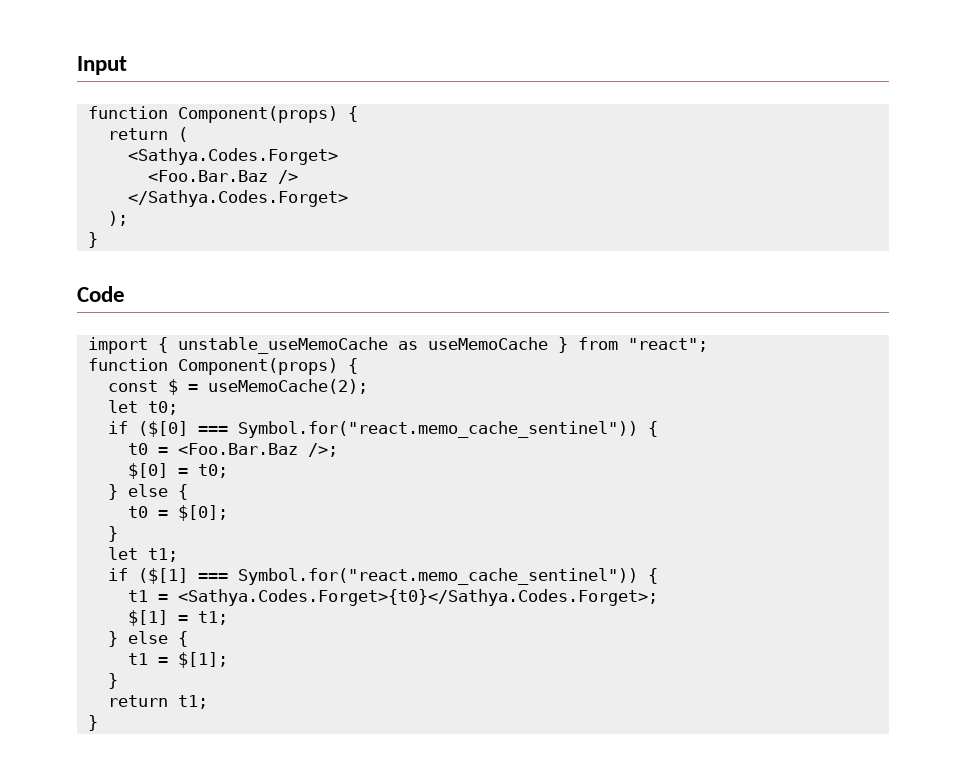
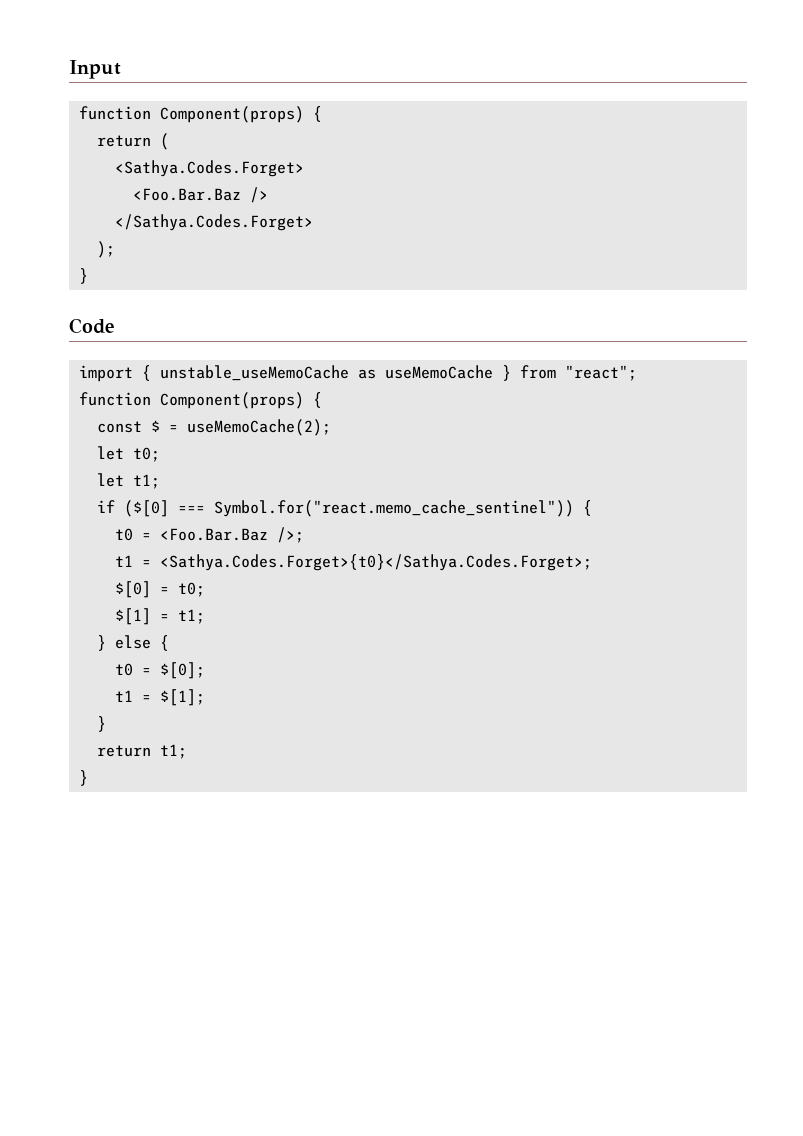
(179, 408) none -> [96,473,160,489] // let t1;
(339, 450) none -> [114,554,592,571] // t1 = <Sathya.Codes.Forget>{t0}</Sathya.Codes.Forget>;
(229, 471) none -> [114,608,205,625] // $[1] = t1;
[108,526,119,542] [108,547,179,562] [108,568,659,585] [128,589,659,606] [128,610,229,626] [108,631,189,647] // } // let t1; // if ($[1] === Symbol.for("react.memo_cache_sentinel")) { // t1 = <Sathya.Codes.Forget>{t0}</Sathya.Codes.Forget>; // $[1] = t1; // } else { -> (205, 670) none

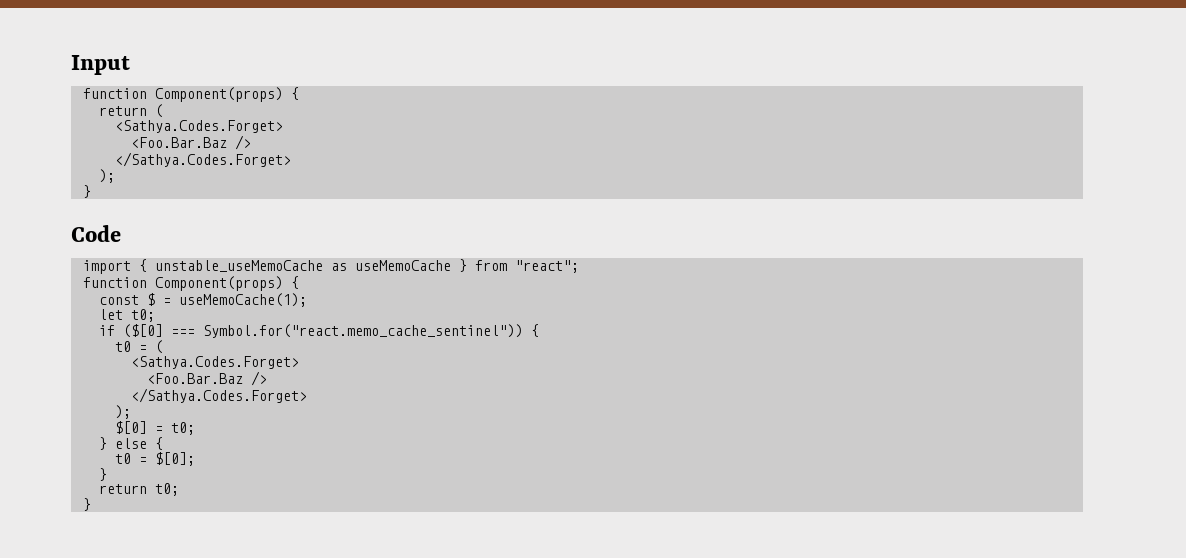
[186,419,331,436] useMemoCache(2); -> [178,293,307,307] useMemoCache(1);
[96,473,160,489] // let t1; -> (155, 315) none
[159,527,304,543] [114,554,592,571] <Foo.Bar.Baz />; // t1 = <Sathya.Codes.Forget>{t0}</Sathya.Codes.Forget>; -> [154,340,163,354] [130,356,299,369] [146,371,267,386] [130,388,307,403] [114,405,131,419] ( // <Sathya.Codes.Forget> // <Foo.Bar.Baz /> // </Sathya.Codes.Forget> // );
[114,608,205,625] // $[1] = t1; -> (195, 428) none
[114,689,205,706] // t1 = $[1]; -> (195, 459) none
[159,744,187,759] t1; -> [154,483,179,496] t0;

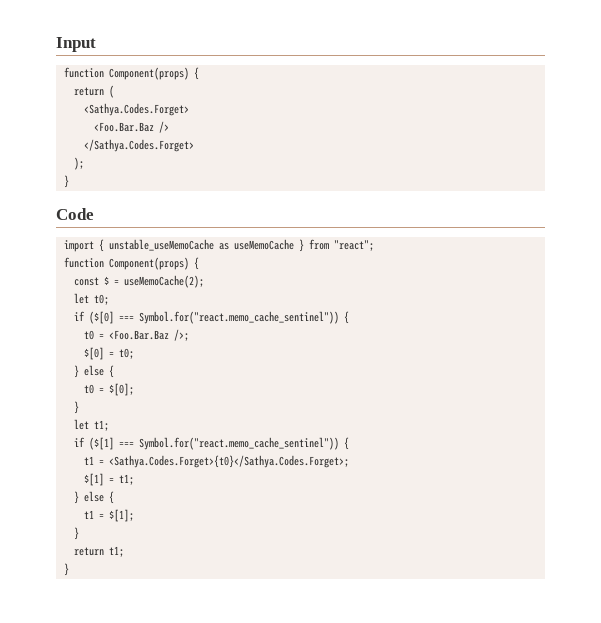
[178,293,307,307] useMemoCache(1); -> [123,275,204,288] useMemoCache(2);
[154,340,163,354] [130,356,299,369] [146,371,267,386] [130,388,307,403] [114,405,131,419] ( // <Sathya.Codes.Forget> // <Foo.Bar.Baz /> // </Sathya.Codes.Forget> // ); -> [108,329,189,341] <Foo.Bar.Baz />;
[98,483,179,496] return t0; -> [73,419,109,431] [73,437,349,450] [83,455,349,468] [83,473,134,486] [73,491,114,504] [83,509,134,522] [73,527,79,540] [73,546,124,557] let t1; // if ($[1] === Symbol.for("react.memo_cache_sentinel")) { // t1 = <Sathya.Codes.Forget>{t0}</Sathya.Codes.Forget>; // $[1] = t1; // } else { // t1 = $[1]; // } // return t1;

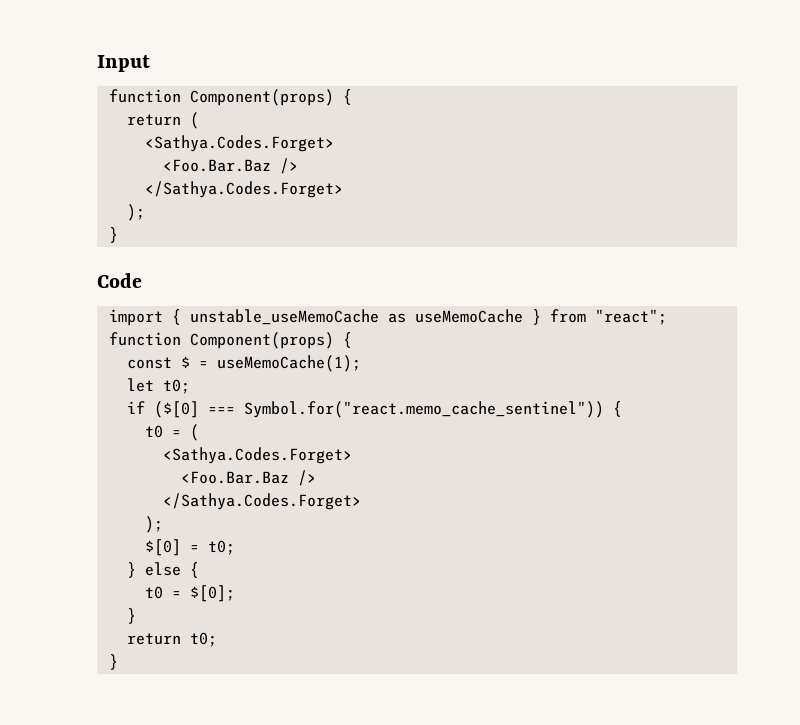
[123,275,204,288] useMemoCache(2); -> [216,355,361,372] useMemoCache(1);
[108,329,189,341] <Foo.Bar.Baz />; -> [189,424,199,441] [162,447,352,464] [180,470,316,486] [162,493,361,510] [144,516,163,533] ( // <Sathya.Codes.Forget> // <Foo.Bar.Baz /> // </Sathya.Codes.Forget> // );
[73,419,109,431] [73,437,349,450] [83,455,349,468] [83,473,134,486] [73,491,114,504] [83,509,134,522] [73,527,79,540] [73,546,124,557] let t1; // if ($[1] === Symbol.for("react.memo_cache_sentinel")) { // t1 = <Sathya.Codes.Forget>{t0}</Sathya.Codes.Forget>; // $[1] = t1; // } else { // t1 = $[1]; // } // return t1; -> [126,632,217,647] return t0;

